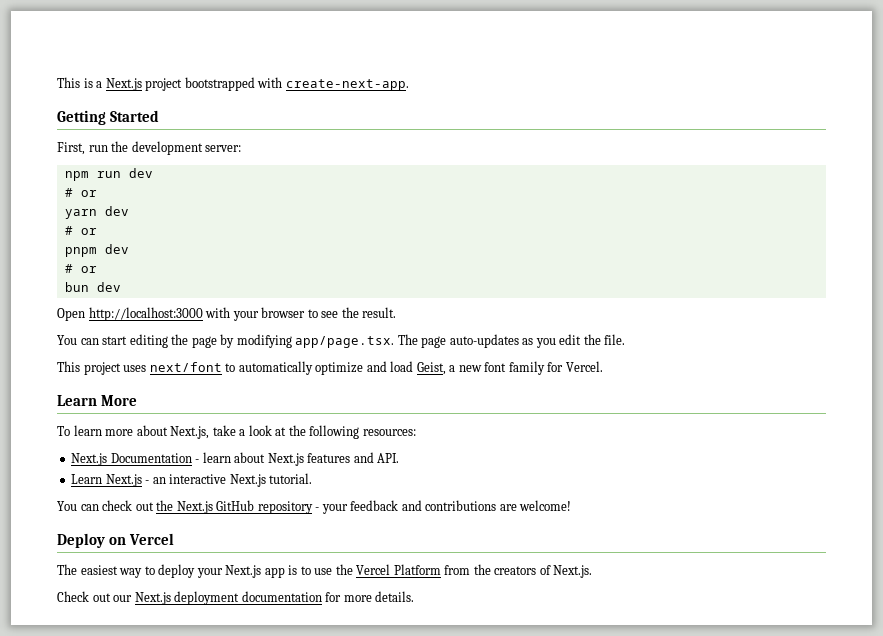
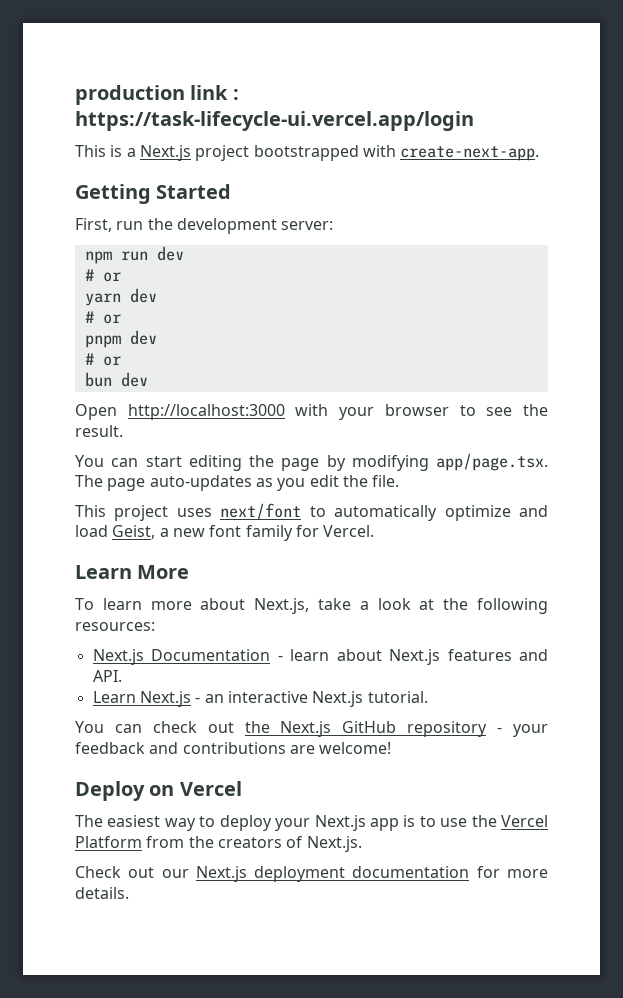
(57, 82) none -> [75,85,239,105] [75,111,474,131] production link : https://task-lifecycle-ui.vercel.app/login //

